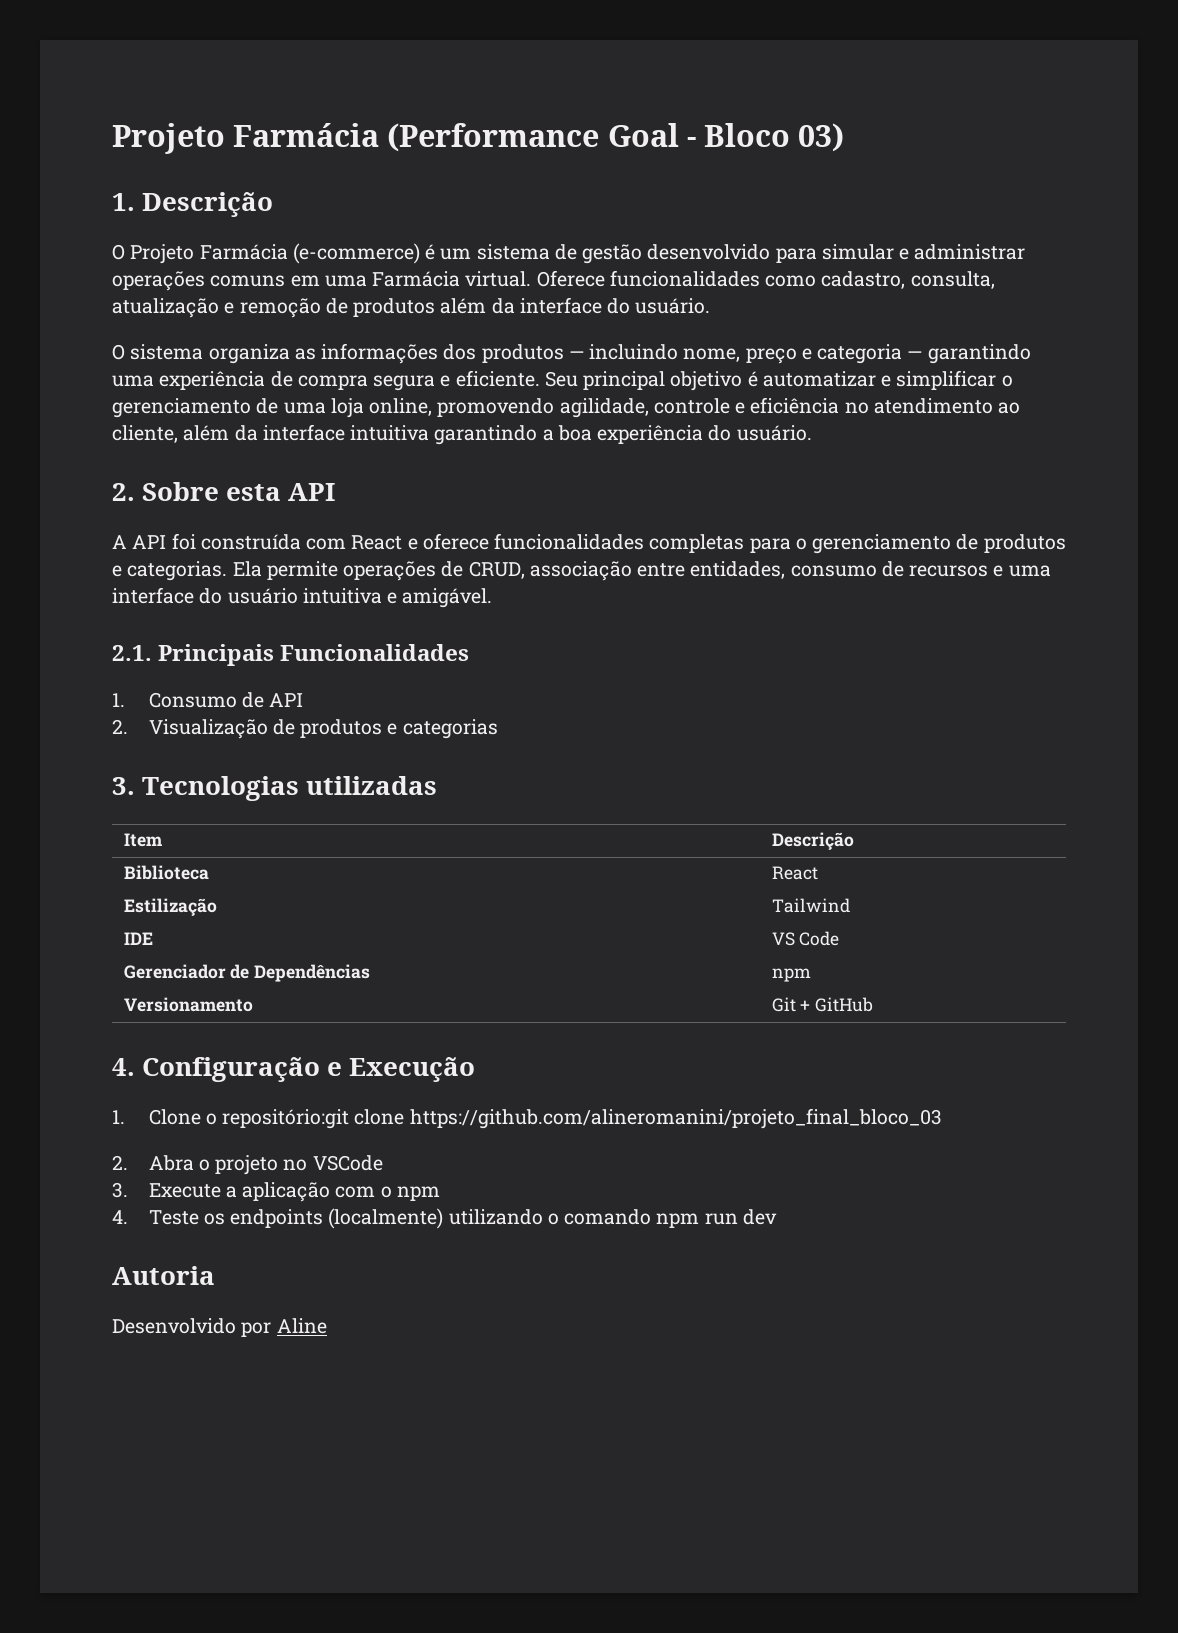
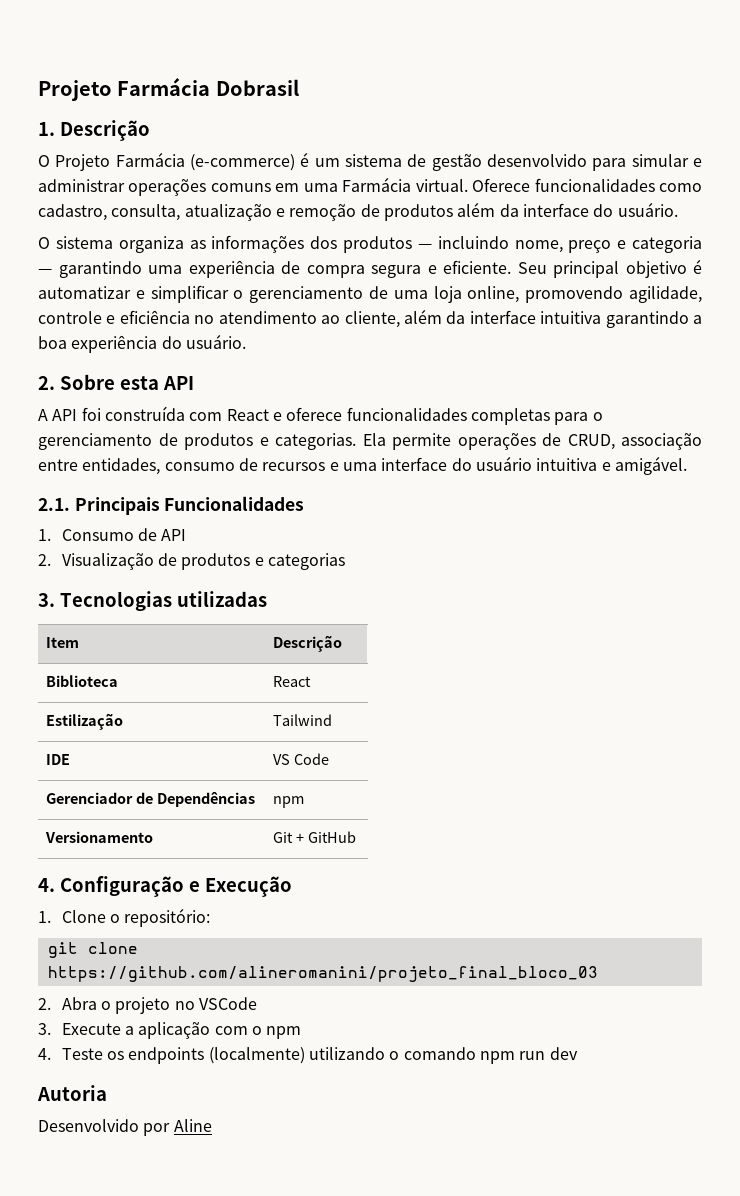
[112,123,845,154] Projeto Farmácia (Performance Goal - Bloco 03) -> [38,78,299,101] Projeto Farmácia Dobrasil
[222,1109,350,1129] repositório:git -> [124,908,211,927] [47,942,78,958] repositório: // git

